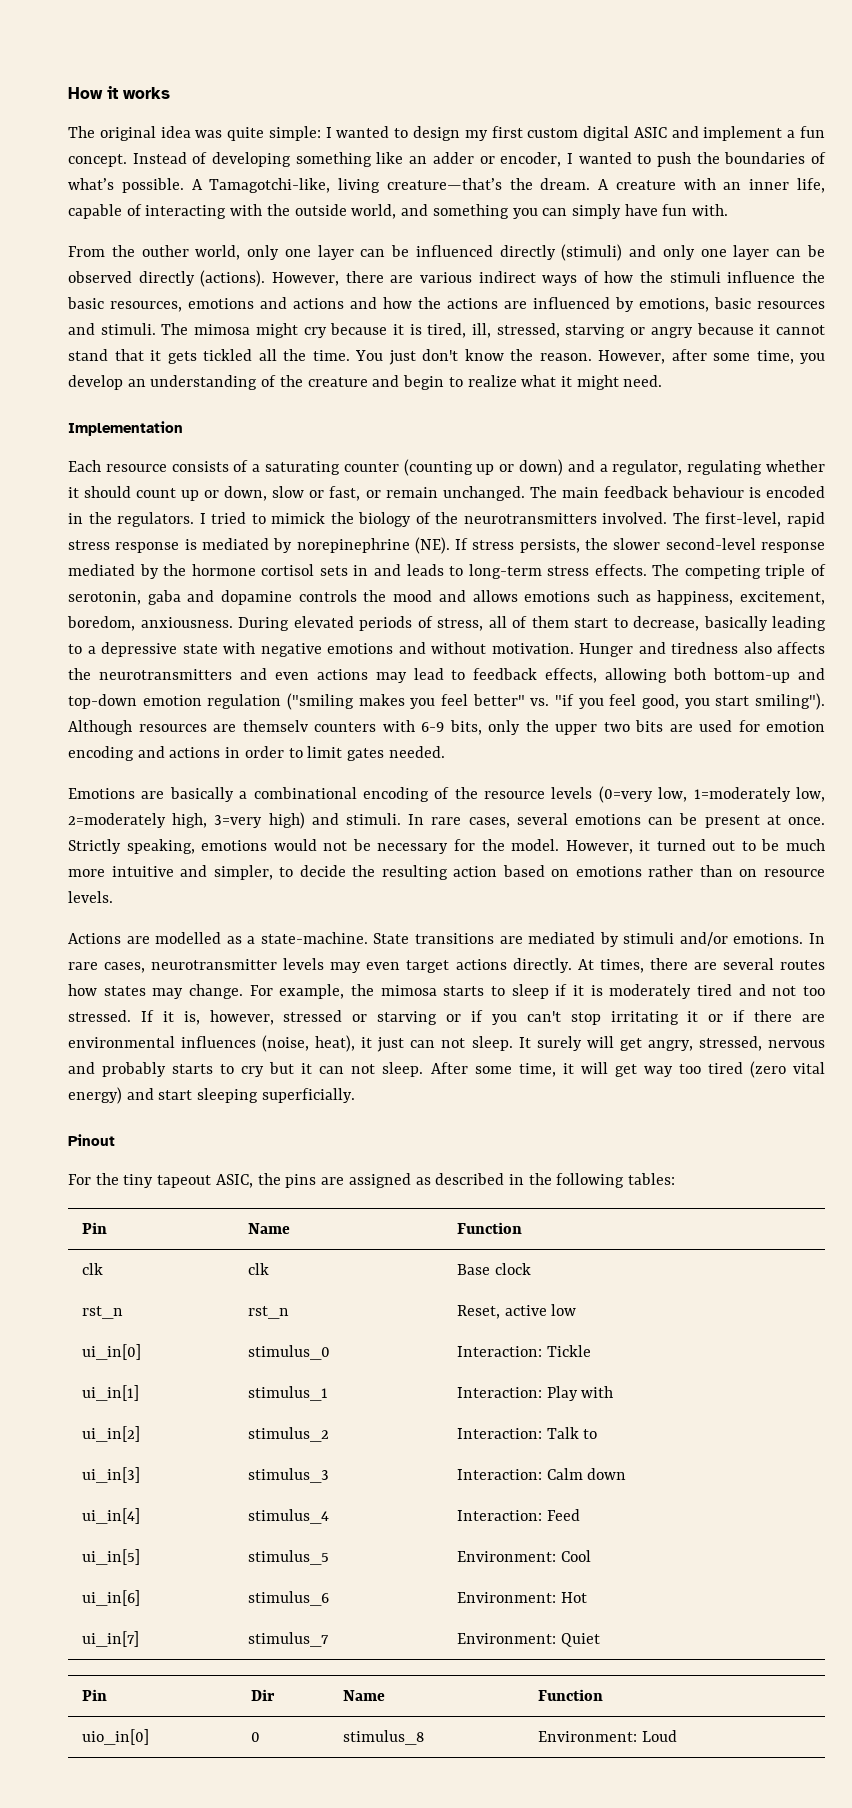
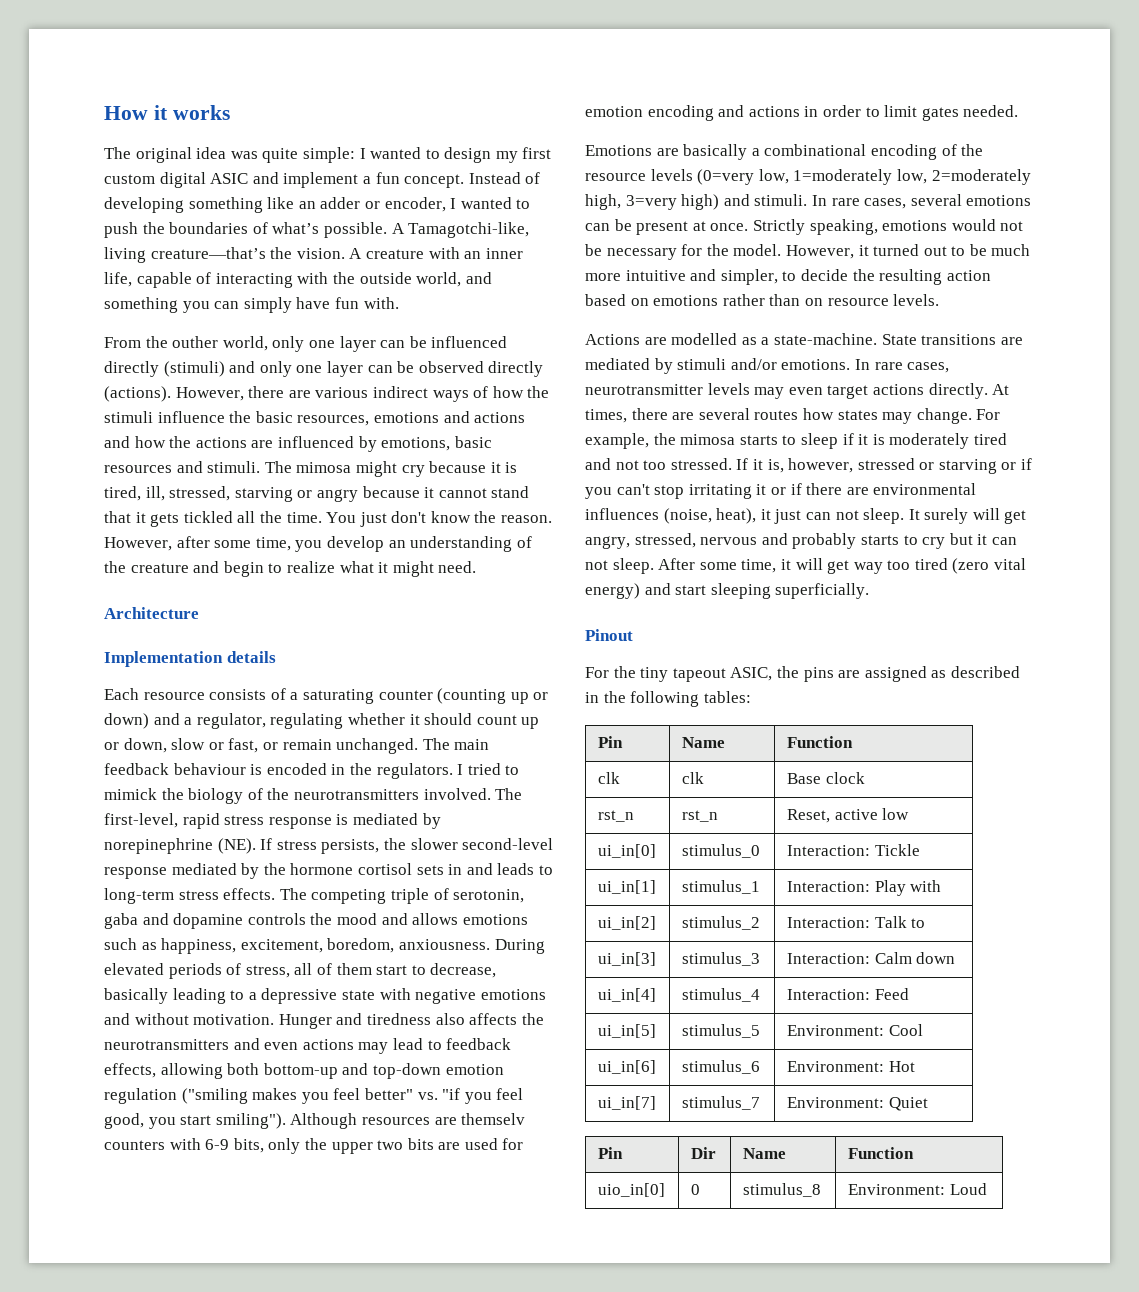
[540,178,591,190] dream. -> [296,248,345,259] vision.
(663, 381) none -> [104,607,199,619] // Architecture
(183, 428) none -> [226,651,276,663] details

